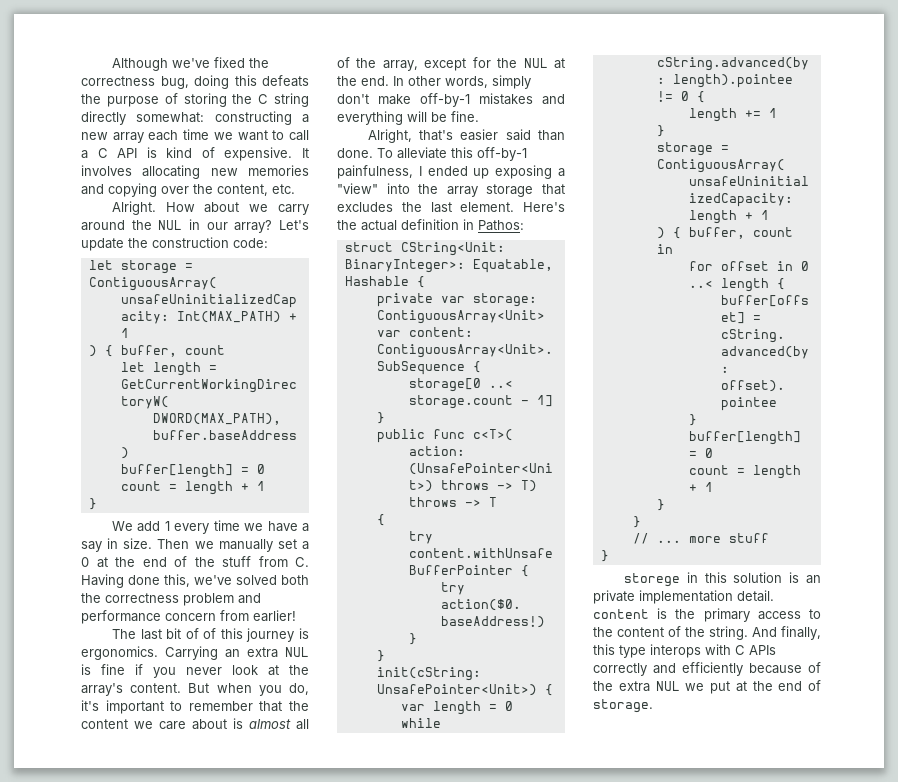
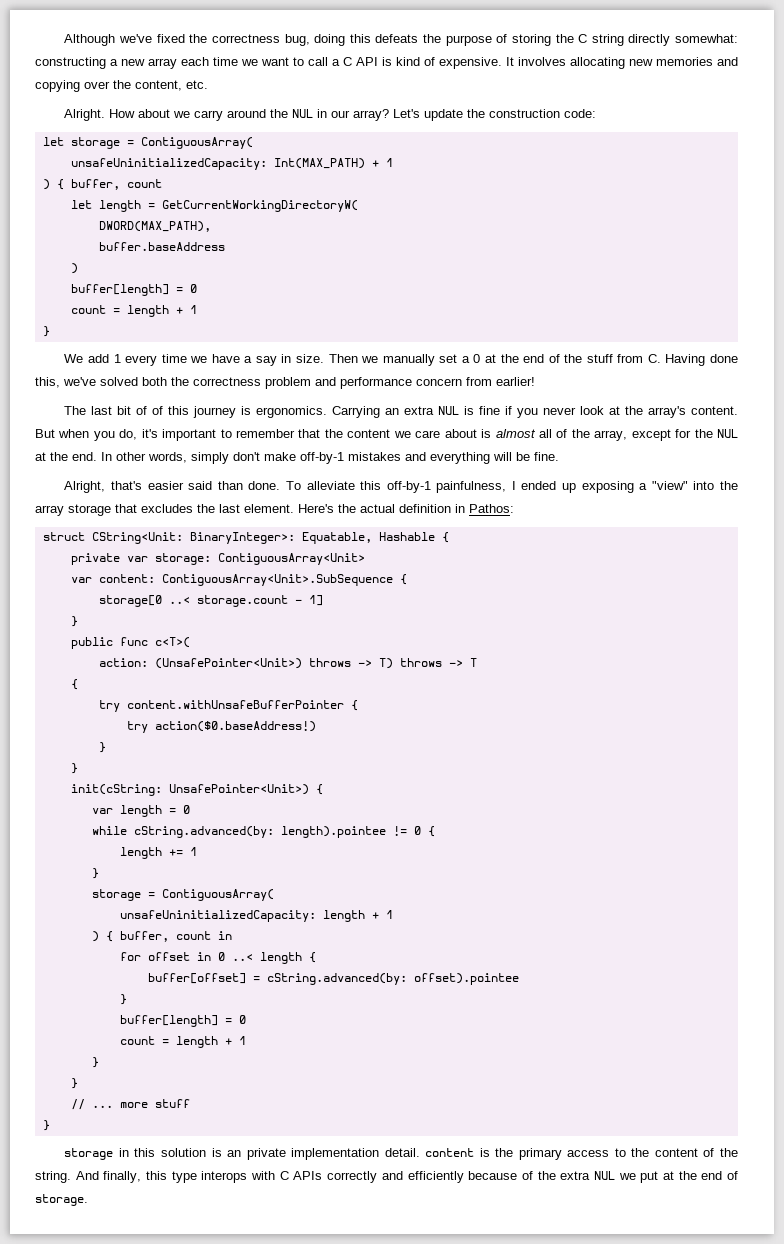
[623,573,680,587] storege -> [64,1148,114,1160] storage

